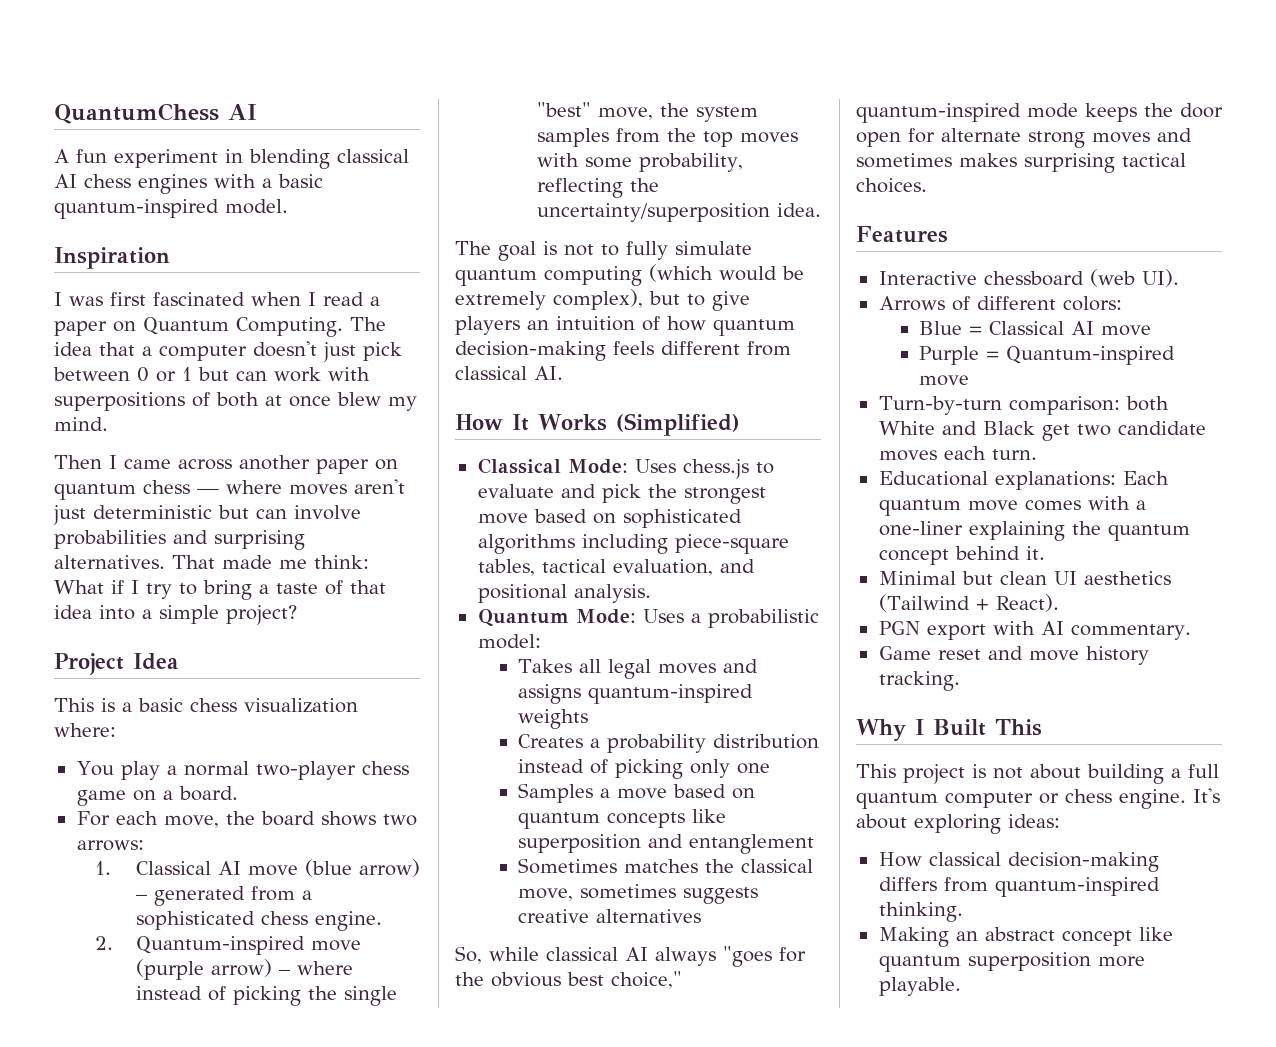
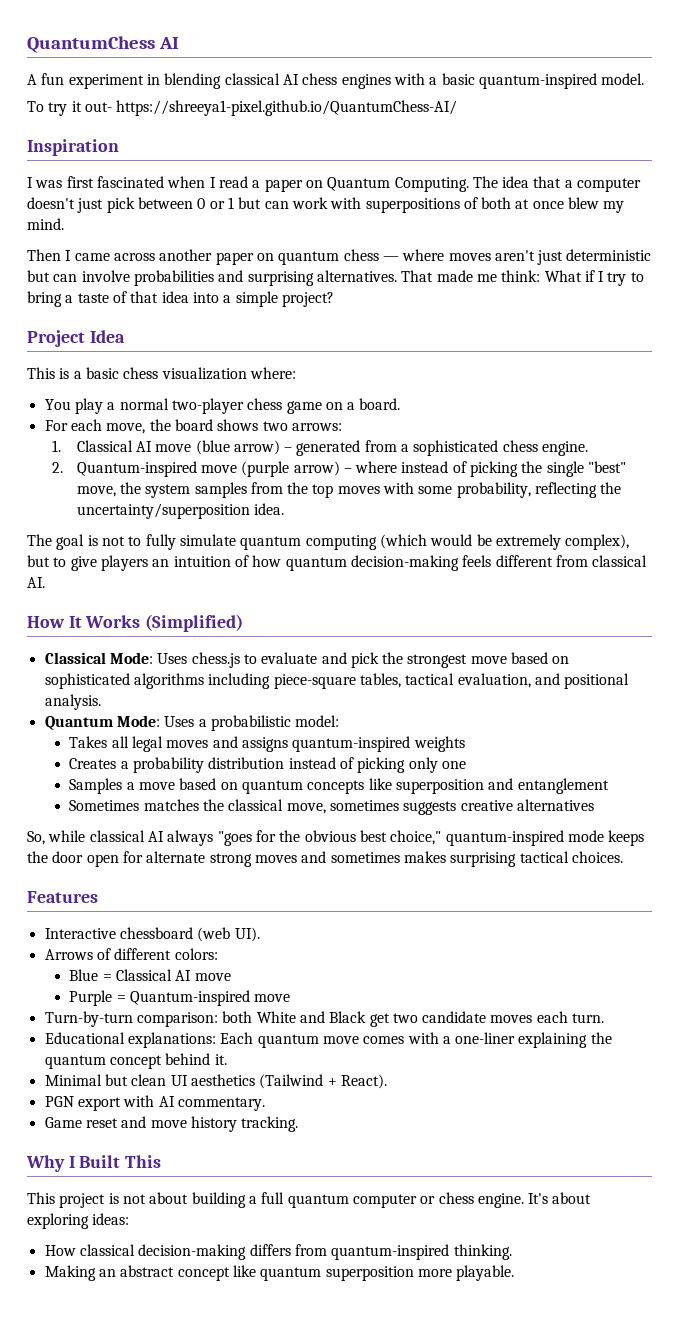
(288, 206) none -> [27,100,458,116] // To try it out- https://shreeya1-pixel.github.io/QuantumChess-AI/

